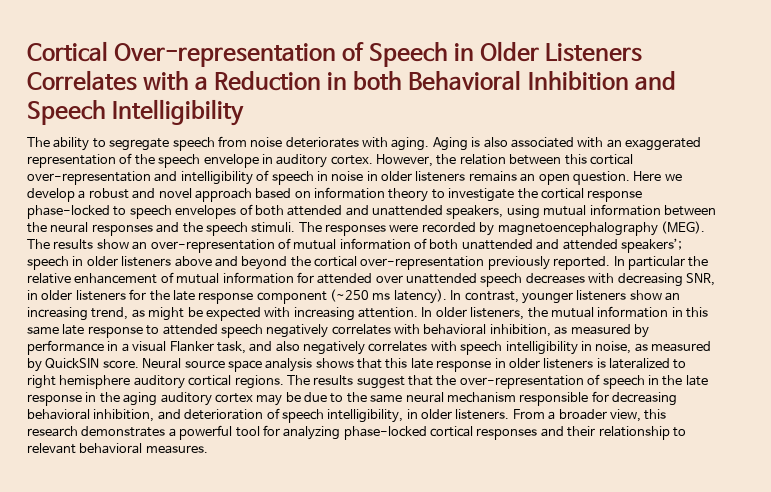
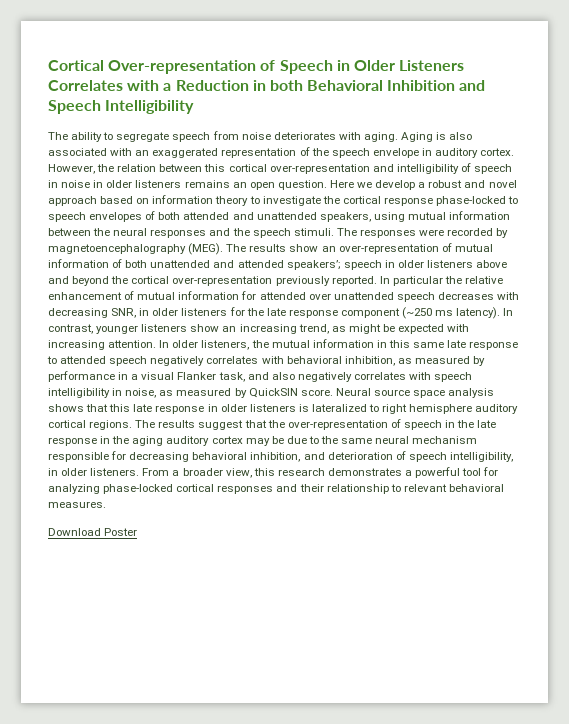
(208, 449) none -> [48,528,138,536] // Download Poster

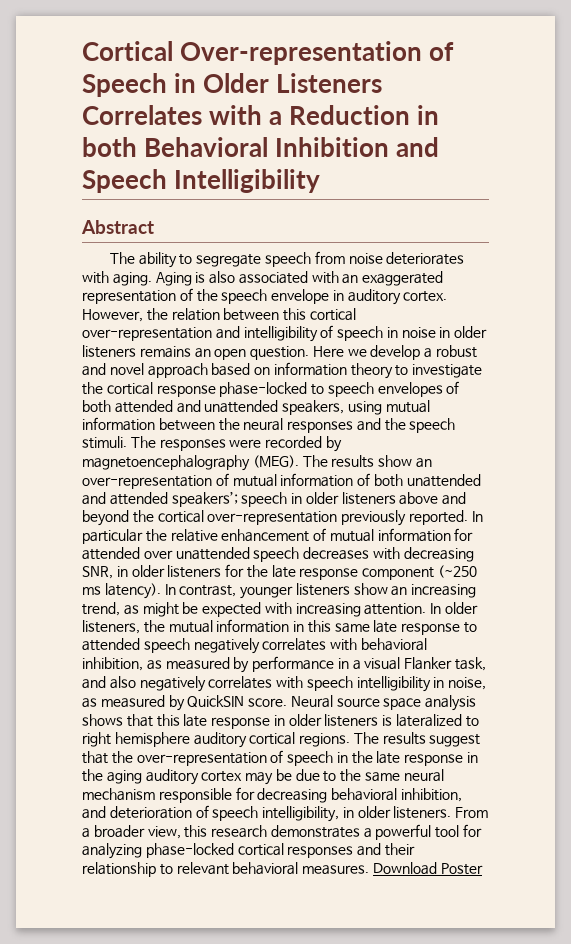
(195, 107) none -> [81,220,154,234] // Abstract
(106, 504) // -> (370, 870) none

